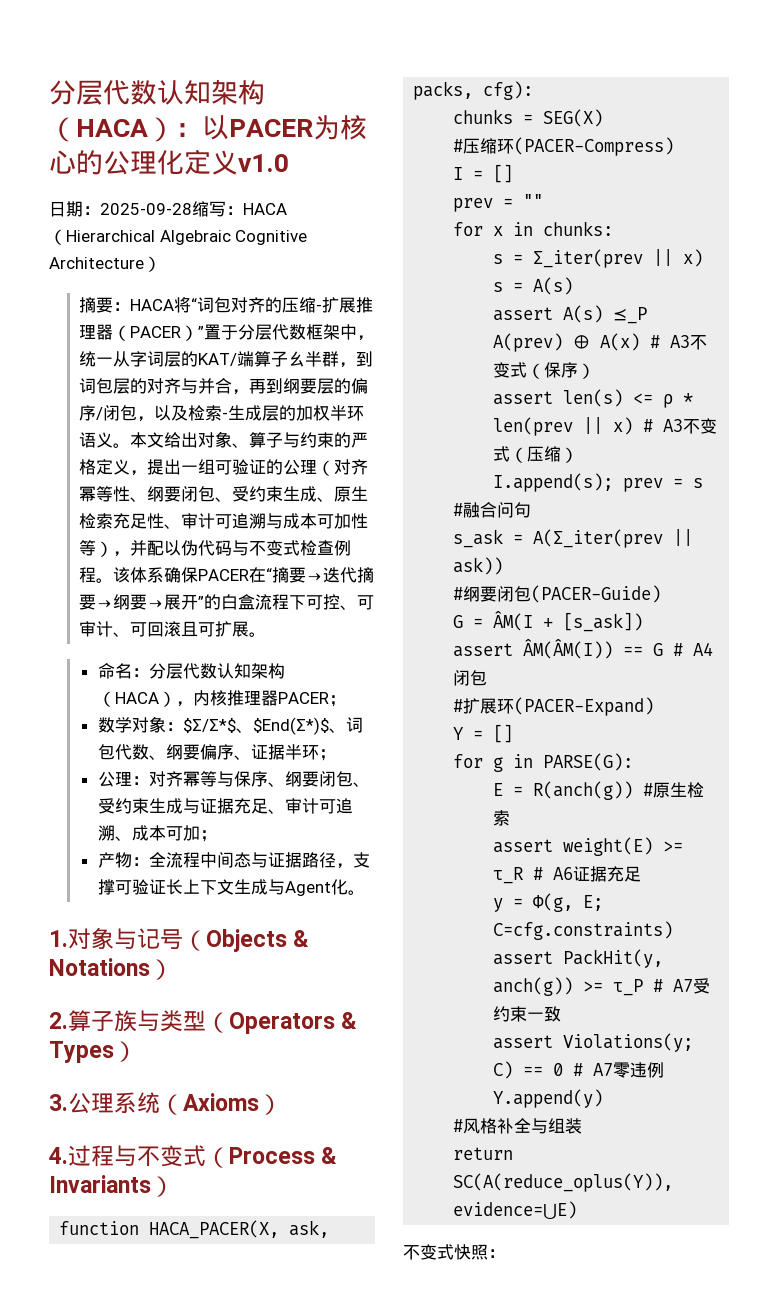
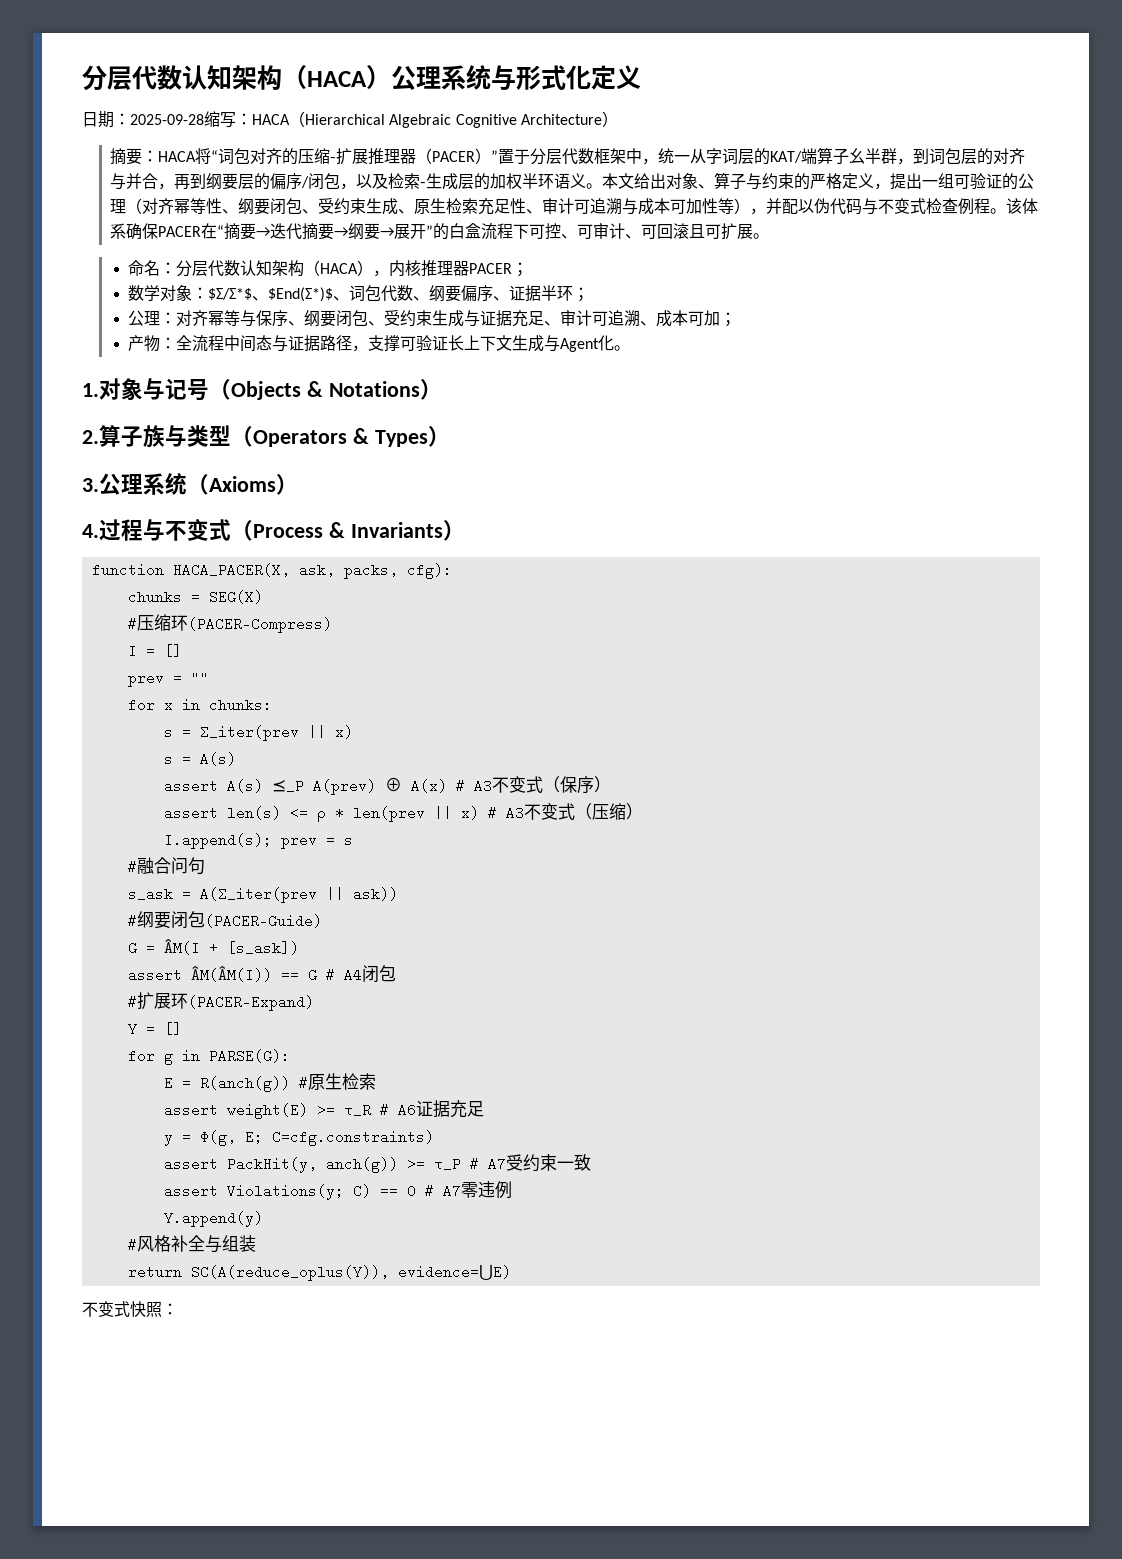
[49,80,265,105] [49,115,367,142] [49,150,157,175] 分层代数认知架构（HACA）：以PACER为核心的公理 -> [82,65,566,91] 分层代数认知架构（HACA）公理系统与形式
[238,154,289,172] v1.0 -> (641, 77) none

